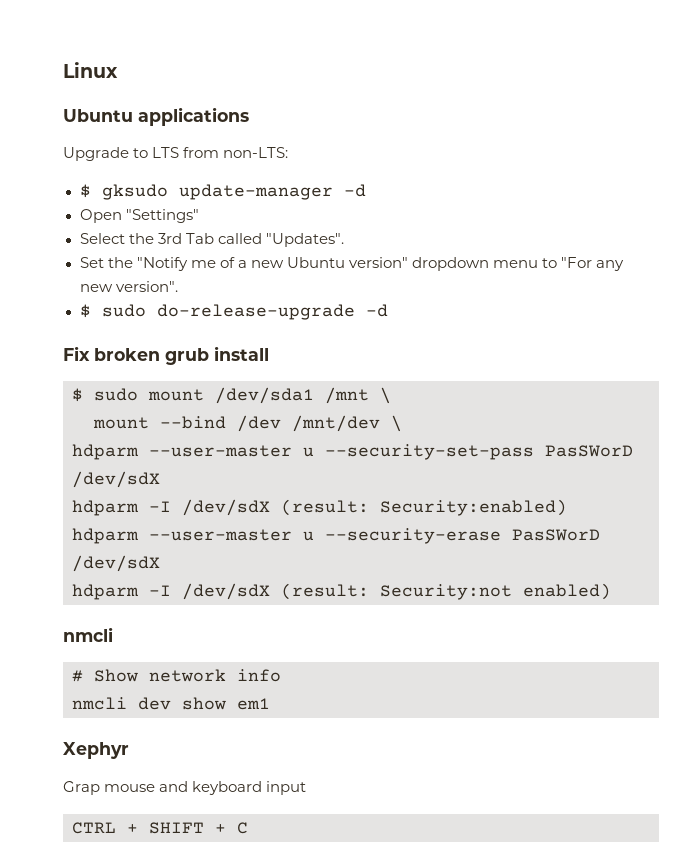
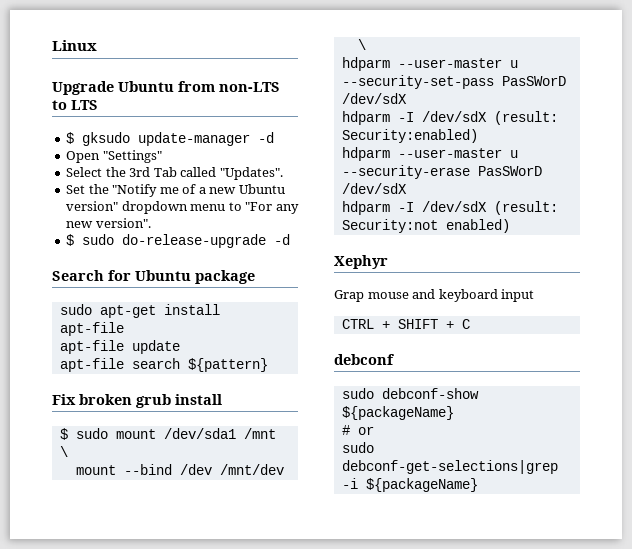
[63,107,249,126] [63,147,129,161] Ubuntu applications // Upgrade -> [52,81,280,95] Upgrade Ubuntu from non-LTS
[183,147,289,158] from non-LTS: -> (98, 105) none
(388, 310) none -> [52,270,255,284] [59,304,220,318] [59,322,124,336] [59,340,180,354] [59,358,268,372] // Search for Ubuntu package // sudo apt-get install apt-file // apt-file update // apt-file search ${pattern}
[63,627,113,642] [72,669,281,682] [72,697,270,710] // nmcli // # Show network info // nmcli dev show em1 -> (510, 226) none
(248, 828) none -> [334,354,394,365] [341,388,479,399] [341,406,454,420] [341,425,374,435] [341,442,374,453] [341,460,558,474] [341,478,478,492] // debconf // sudo debconf-show ${packageName} // # or // sudo debconf-get-selections|grep -i ${packageName}

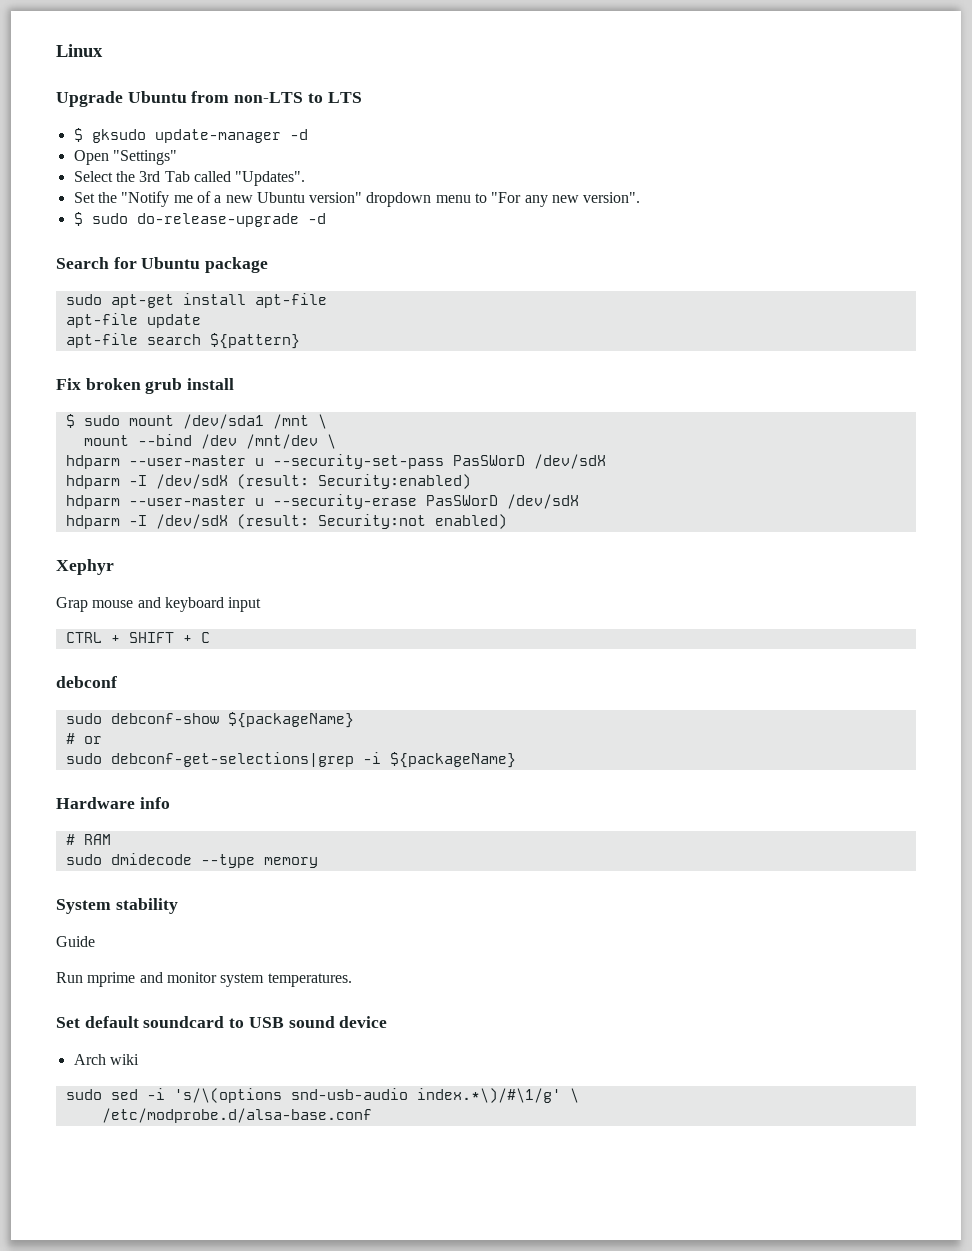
(478, 485) none -> [56,797,170,809] [65,834,111,845] [65,853,318,868] [56,898,178,914] [56,936,95,947] [56,972,352,987] [56,1016,388,1028] [73,1054,139,1065] [65,1088,579,1103] [101,1108,372,1123] // Hardware info // # RAM // sudo dmidecode --type memory // System stability // Guide // Run mprime and monitor system temperatures. // Set default soundcard to USB sound device // Arch wiki // sudo sed -i 's/\(options snd-usb-audio index.*\)/#\1/g' \ // /etc/modprobe.d/alsa-base.conf

